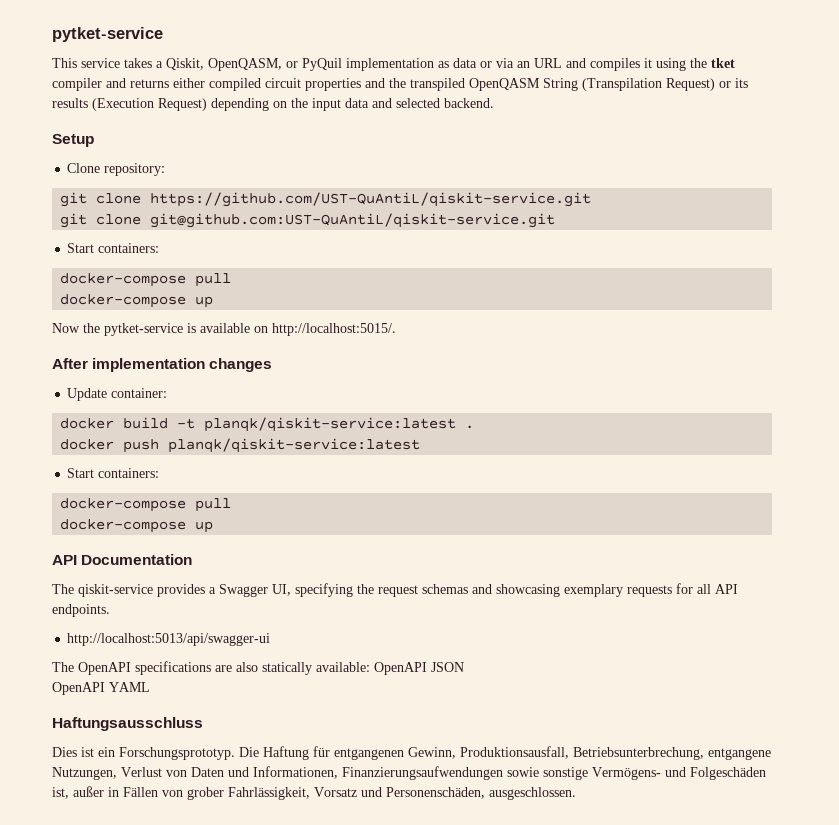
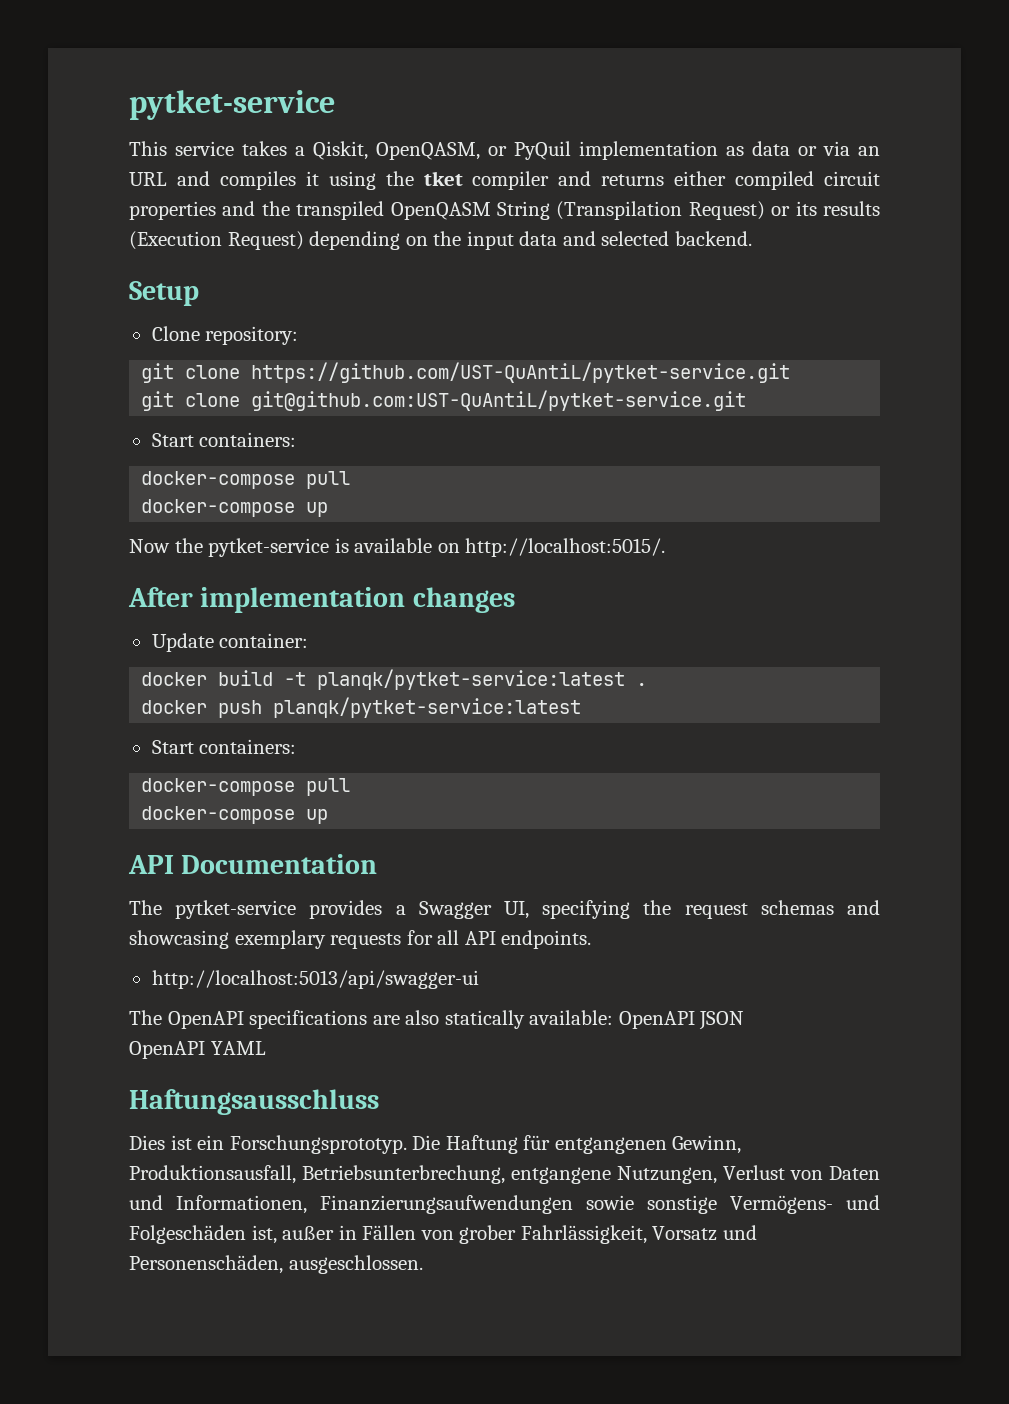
[150,192,592,207] [60,213,556,228] https://github.com/UST-QuAntiL/qiskit-service.git // git clone git@github.com:UST-QuAntiL/qiskit-service.git -> [251,362,791,383] [141,390,747,411] https://github.com/UST-QuAntiL/pytket-service.git // git clone git@github.com:UST-QuAntiL/pytket-service.git
[204,417,457,432] planqk/qiskit-service:latest -> [317,669,626,690] planqk/pytket-service:latest
[168,438,421,453] planqk/qiskit-service:latest -> [273,697,582,718] planqk/pytket-service:latest
[78,584,153,597] qiskit-service -> [175,900,297,919] pytket-service

